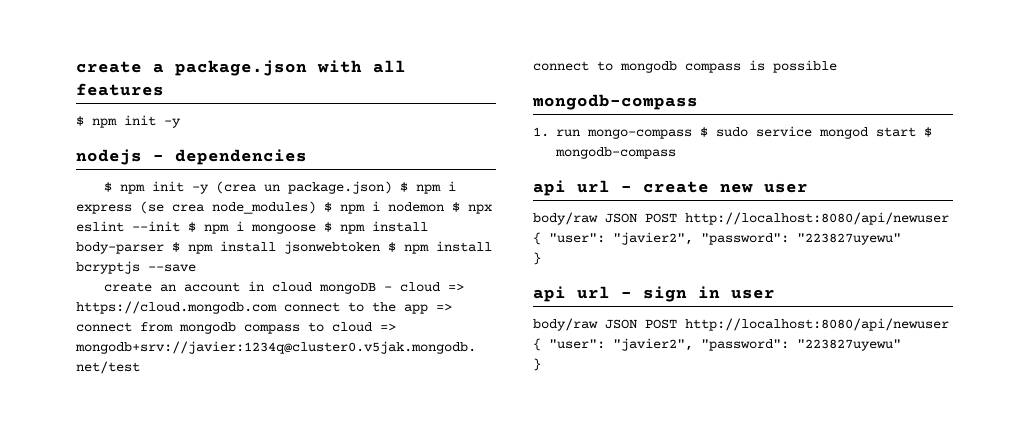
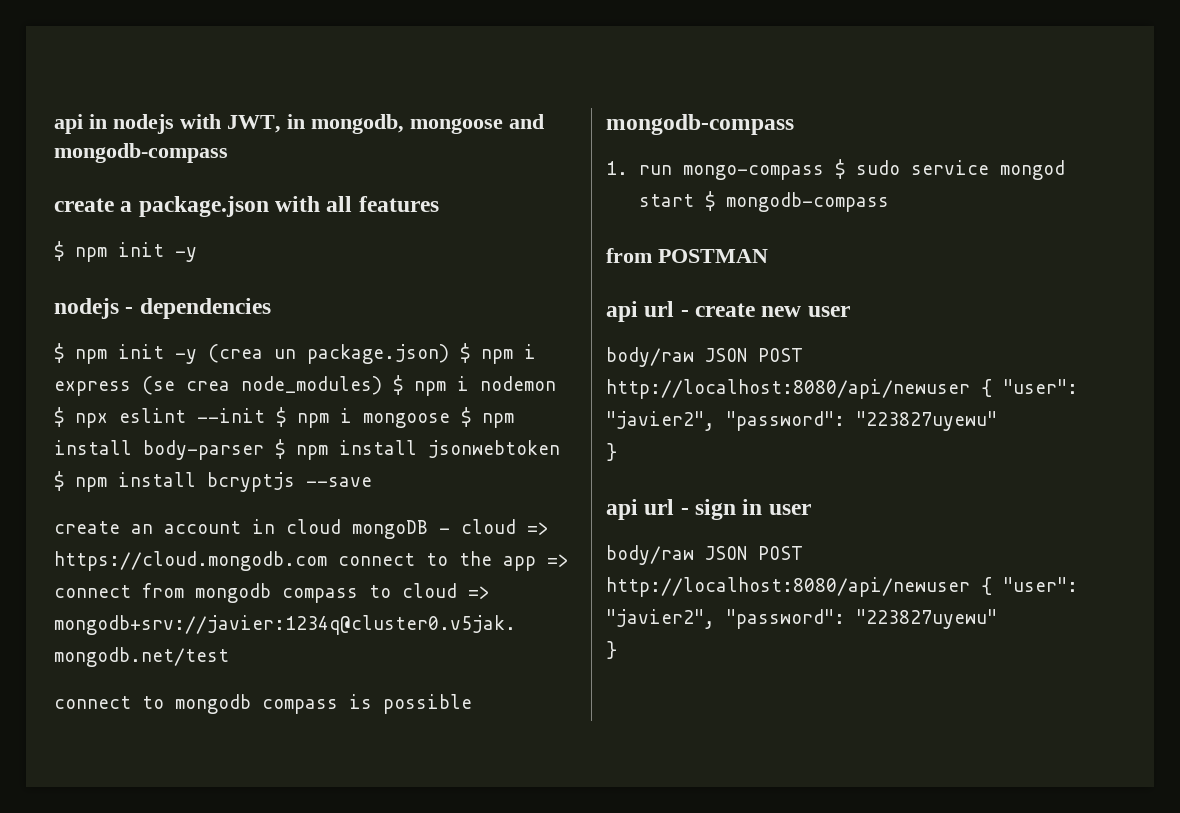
(76, 67) none -> [54,114,544,134] [54,143,228,163] api in nodejs with JWT, in mongodb, mongoose and mongodb-compass //
(676, 153) none -> [606,248,768,263] // from POSTMAN

